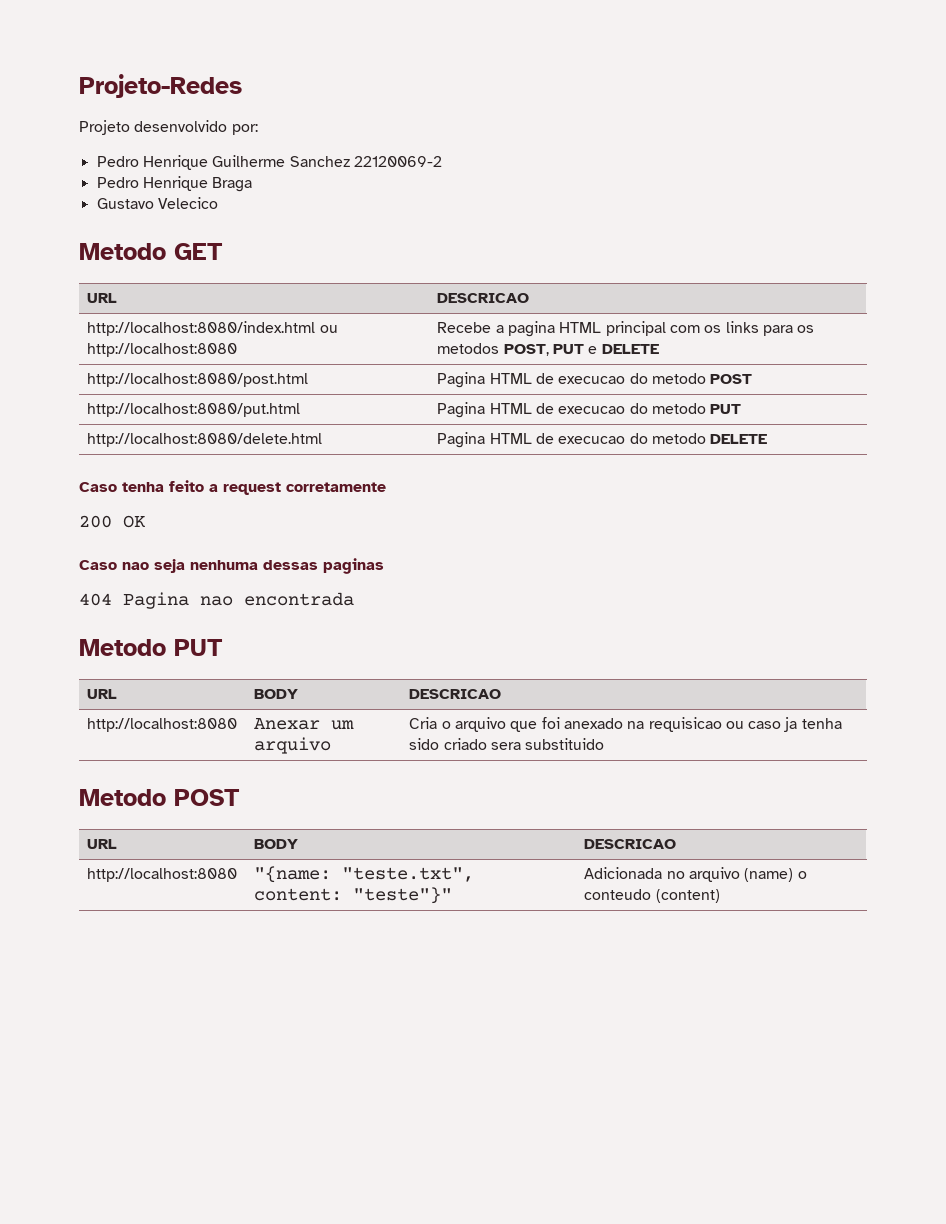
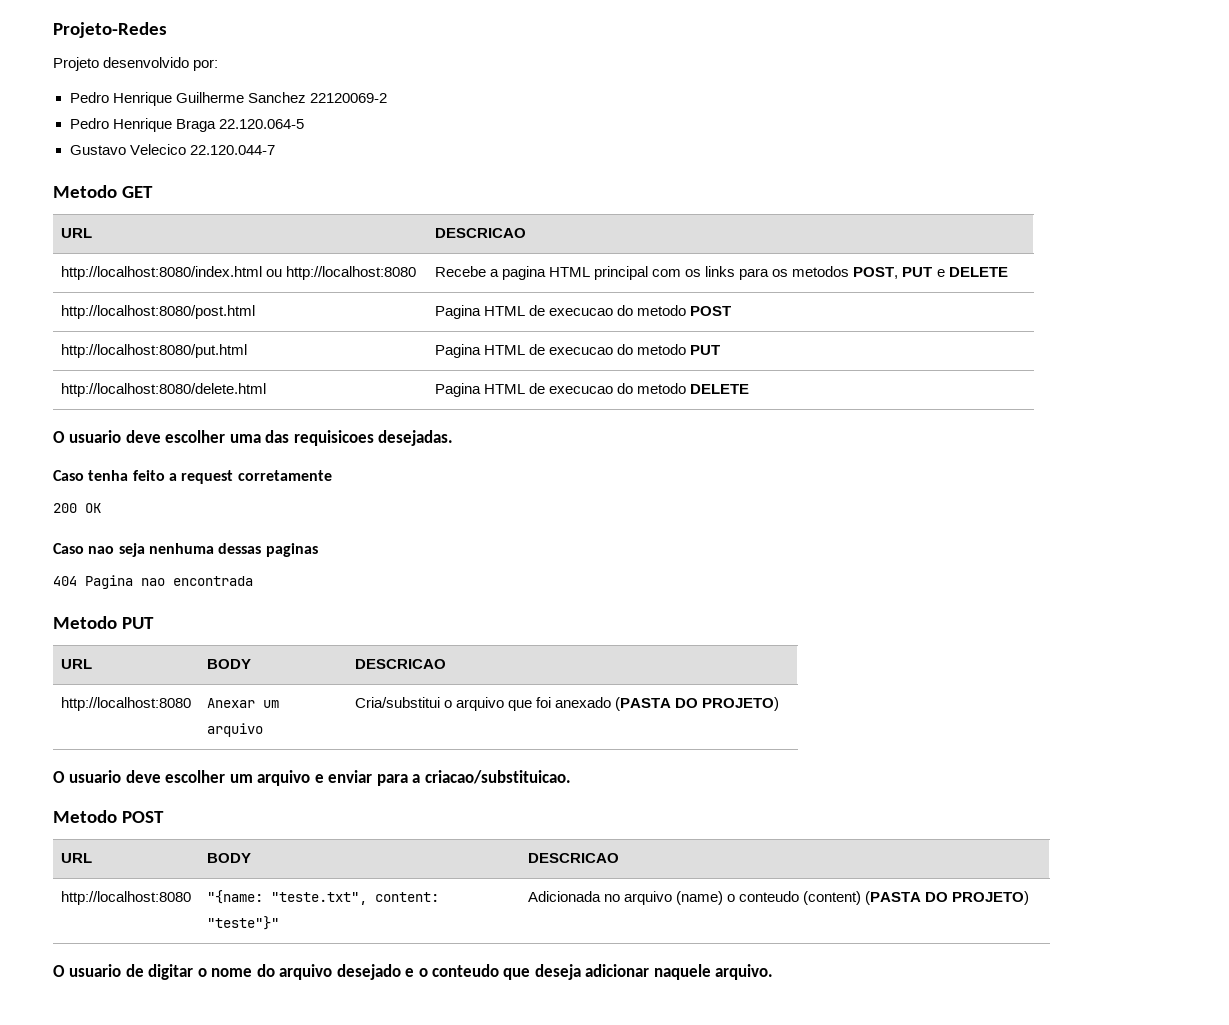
(253, 184) none -> [218,119,304,129] 22.120.064-5
(218, 203) none -> [189,145,275,155] 22.120.044-7
(768, 439) none -> [53,430,454,446] // O usuario deve escolher uma das requisicoes desejadas.
[409,717,438,729] Cria -> [354,697,440,708] Cria/substitui
[627,717,842,732] [409,738,605,750] na requisicao ou caso ja tenha sido criado sera substituido -> [615,697,780,711] [53,770,571,786] (PASTA DO PROJETO) // O usuario deve escolher um arquivo e enviar para a criacao/substituicao.
(720, 896) none -> [865,891,1030,905] [53,964,774,980] (PASTA DO PROJETO) // O usuario de digitar o nome do arquivo desejado e o conteudo que deseja adicionar naquele arquivo.

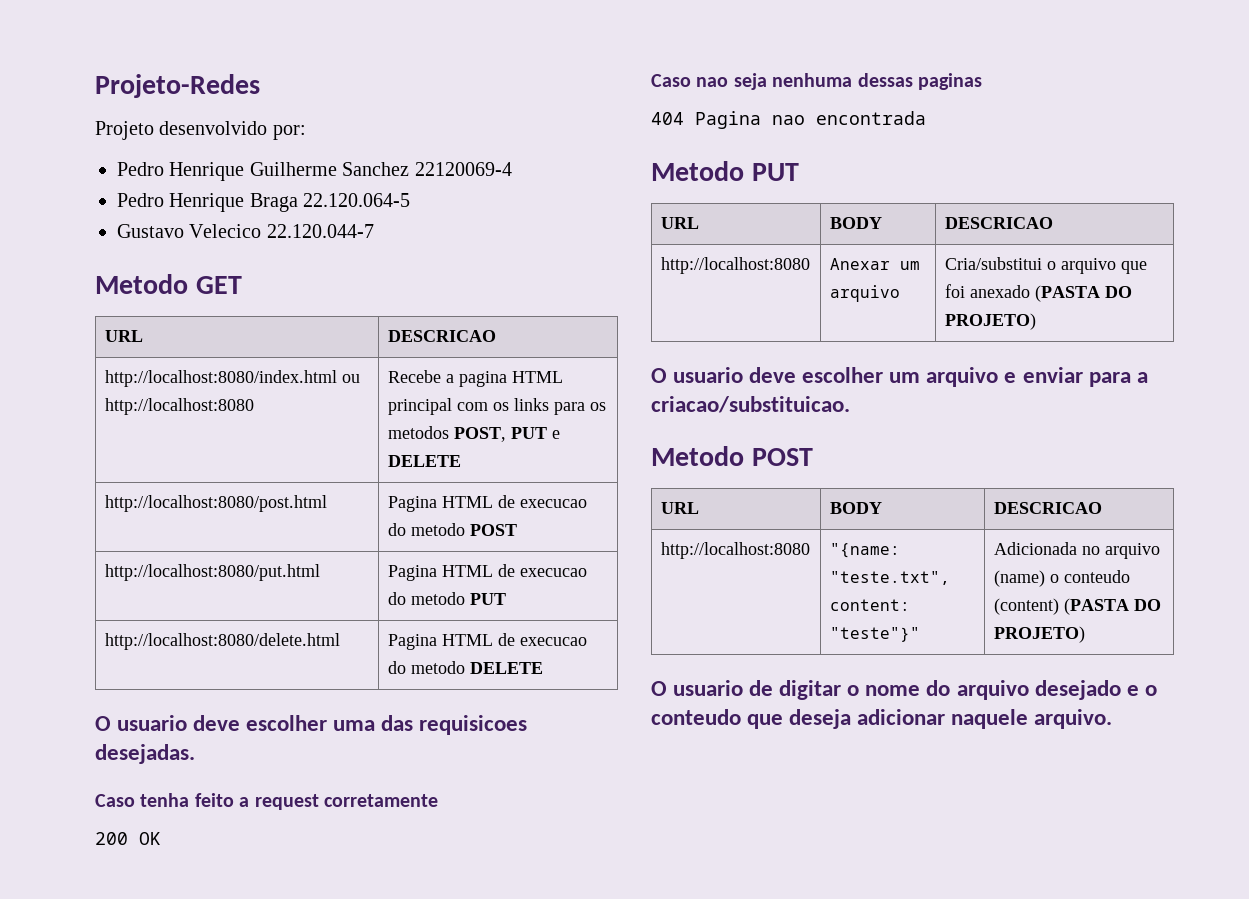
[309,93,387,103] 22120069-2 -> [414,162,512,176] 22120069-4

